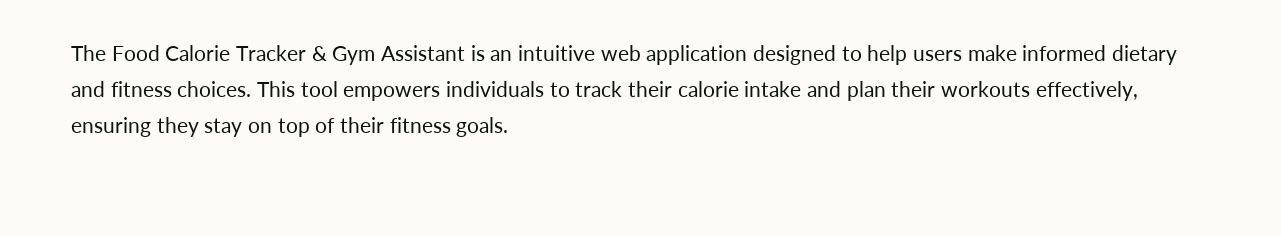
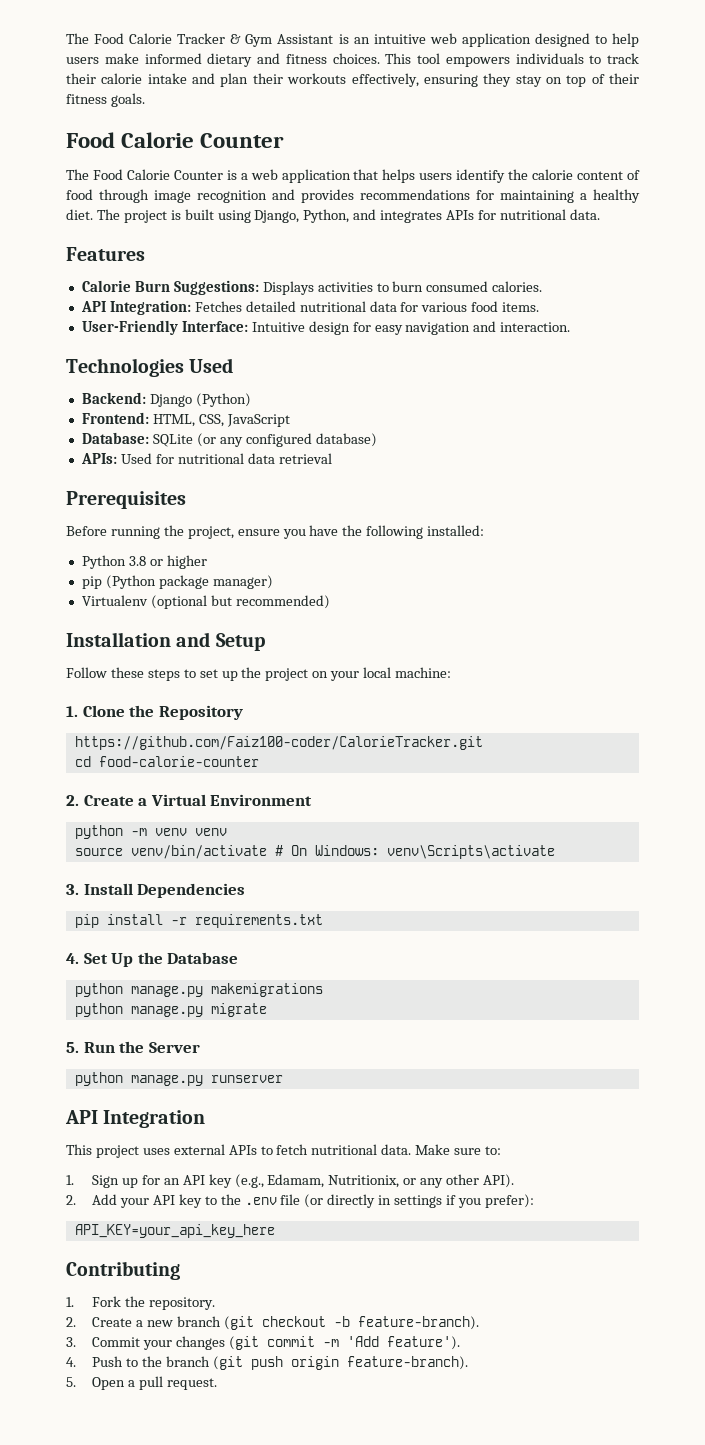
(509, 127) none -> [66,132,285,148] [66,169,640,183] [66,189,640,203] [66,209,600,223] [66,247,145,261] [81,280,543,295] [80,300,540,315] [81,320,571,335] [66,358,234,377] [81,392,251,407] [81,412,290,427] [81,432,377,447] [80,453,332,464] [66,491,186,509] [66,525,485,539] [81,555,207,569] [81,575,273,589] [81,595,330,609] [66,632,265,651] [66,667,452,681] [66,705,243,720] [74,736,483,750] [74,756,259,767] [66,794,313,806] [74,825,227,839] [74,845,555,859] [66,883,246,898] [74,914,323,928] [66,952,239,967] [74,983,323,997] [74,1003,267,1017] [66,1041,200,1053] [74,1072,283,1086] [65,1110,206,1128] [66,1144,502,1158] [66,1174,514,1188] [66,1194,534,1208] [74,1224,275,1238] [66,1261,180,1280] [66,1296,215,1310] [66,1316,479,1330] [66,1336,460,1350] [66,1356,468,1370] [66,1376,217,1390] // Food Calorie Counter // The Food Calorie Counter is a web application that helps users identify the calorie content of food through image recognition and provides recommendations for maintaining a healthy diet. The project is built using Django, Python, and integrates APIs for nutritional data. // Features // Calorie Burn Suggestions: Displays activities to burn consumed calories. // API Integration: Fetches detailed nutritional data for various food items. // User-Friendly Interface: Intuitive design for easy navigation and interaction. // Technologies Used // Backend: Django (Python) // Frontend: HTML, CSS, JavaScript // Database: SQLite (or any configured database) // APIs: Used for nutritional data retrieval // Prerequisites // Before running the project, ensure you have the following installed: // Python 3.8 or higher // pip (Python package manager) // Virtualenv (optional but recommended) // Installation and Setup // Follow these steps to set up the project on your local machine: // 1. Clone the Repository // https://github.com/Faiz100-coder/CalorieTracker.git // cd food-calorie-counter // 2. Create a Virtual Environment // python -m venv venv // source venv/bin/activate # On Windows: venv\Scripts\activate // 3. Install Dependencies // pip install -r requirements.txt // 4. Set Up the Database // python manage.py makemigrations // python manage.py migrate // 5. Run the Server // python manage.py runserver // API Integration // This project uses external APIs to fetch nutritional data. Make sure to: // 1. Sign up for an API key (e.g., Edamam, Nutritionix, or any other API). // 2. Add your API key to the .env file (or directly in settings if you prefer): // API_KEY=your_api_key_here // Contributing // 1. Fork the repository. // 2. Create a new branch (git checkout -b feature-branch). // 3. Commit your changes (git commit -m 'Add feature'). // 4. Push to the branch (git push origin feature-branch). // 5. Open a pull request.

